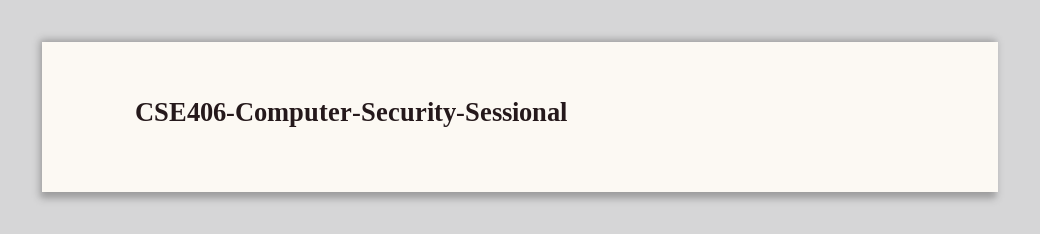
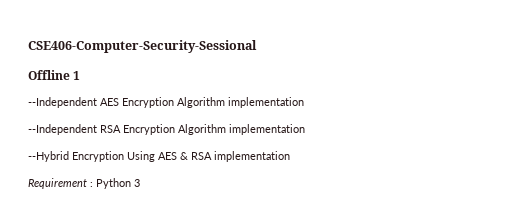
(567, 114) none -> [28,70,81,80] [28,97,304,108] [28,124,305,135] [28,151,290,162] [28,178,140,189] // Offline 1 // --Independent AES Encryption Algorithm implementation // --Independent RSA Encryption Algorithm implementation // --Hybrid Encryption Using AES & RSA implementation // Requirement : Python 3

